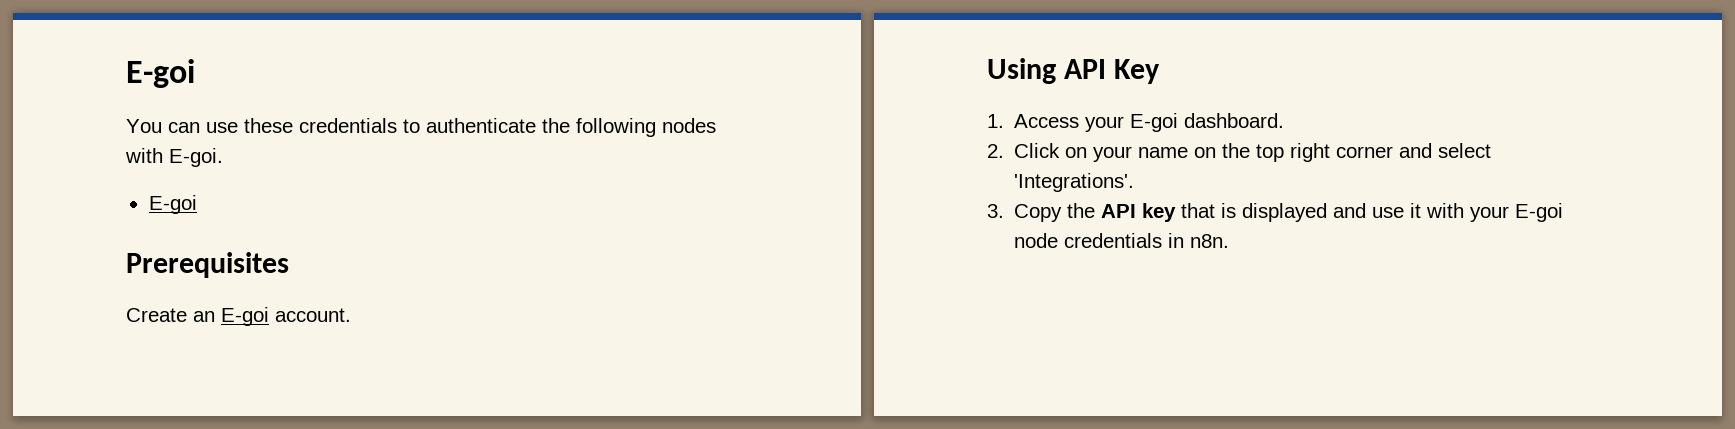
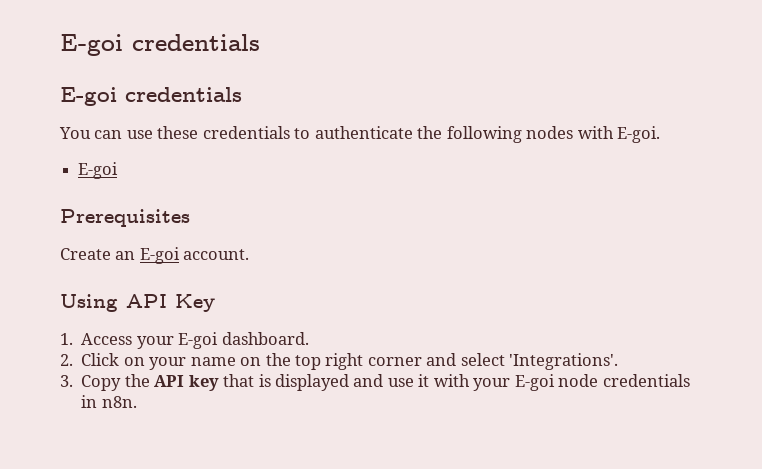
[126,59,195,88] E-goi -> [60,34,260,56] [60,87,242,106] E-goi credentials // E-goi credentials

